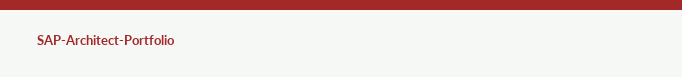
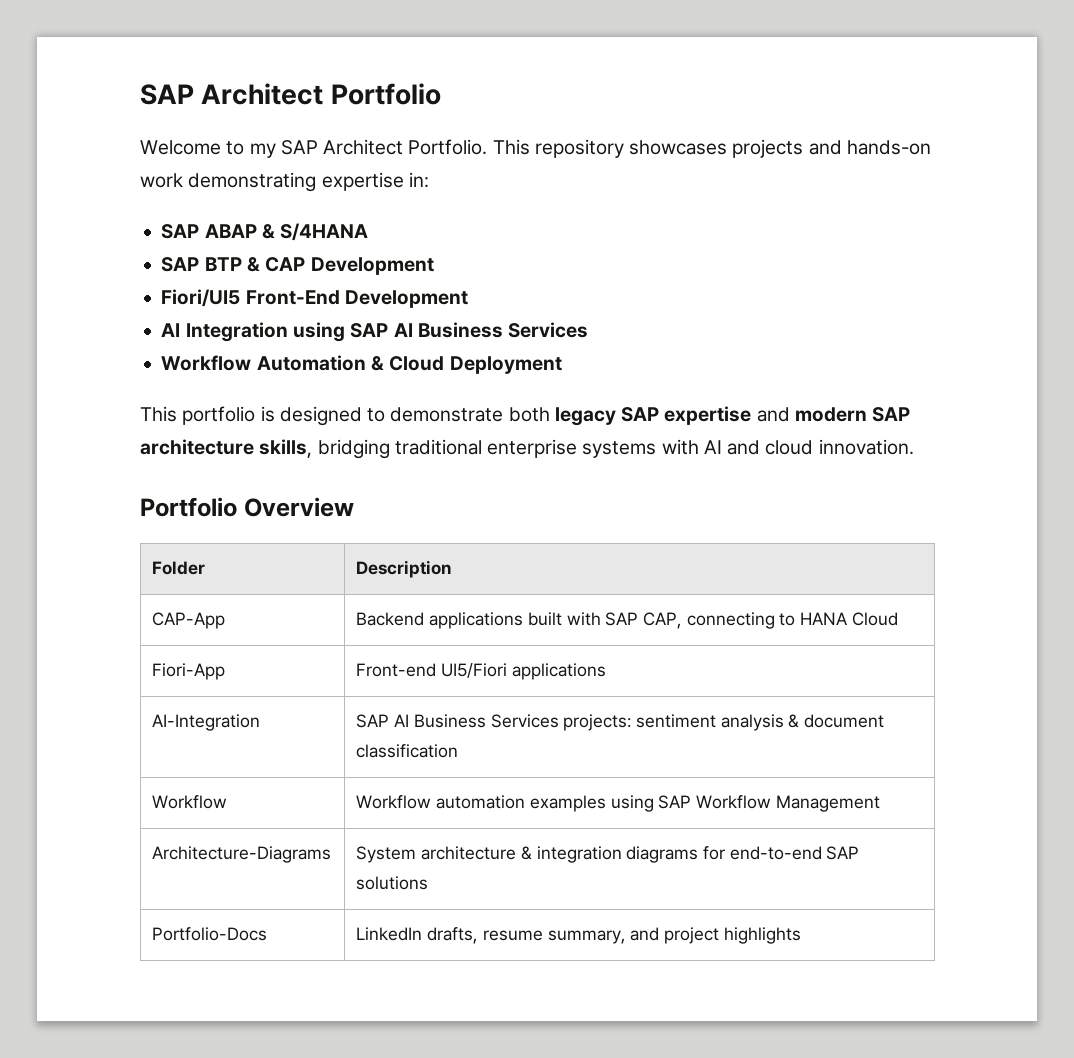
[37,35,175,45] SAP-Architect-Portfolio -> [140,83,441,105] [140,139,931,158] [140,172,429,192] [161,223,369,241] [161,257,434,275] [161,289,468,308] [161,322,589,342] [161,355,562,374] [140,406,911,426] [140,439,914,459] [140,497,354,517] [152,561,206,575] [356,560,452,578] [152,612,226,629] [356,612,898,629] [152,663,226,680] [356,663,606,680] [152,714,261,731] [356,714,885,731] [356,744,459,758] [152,795,228,809] [356,795,880,812] [152,846,332,863] [356,846,860,863] [356,876,429,890] [152,927,268,941] [356,927,801,944] SAP Architect Portfolio // Welcome to my SAP Architect Portfolio. This repository showcases projects and hands-on work demonstrating expertise in: // SAP ABAP & S/4HANA // SAP BTP & CAP Development // Fiori/UI5 Front-End Development // AI Integration using SAP AI Business Services // Workflow Automation & Cloud Deployment // This portfolio is designed to demonstrate both legacy SAP expertise and modern SAP architecture skills, bridging traditional enterprise systems with AI and cloud innovation. // Portfolio Overview // Folder | Description // CAP-App | Backend applications built with SAP CAP, connecting to HANA Cloud // Fiori-App | Front-end UI5/Fiori applications // AI-Integration | SAP AI Business Services projects: sentiment analysis & document classification // Workflow | Workflow automation examples using SAP Workflow Management // Architecture-Diagrams | System architecture & integration diagrams for end-to-end SAP solutions // Portfolio-Docs | LinkedIn drafts, resume summary, and project highlights

